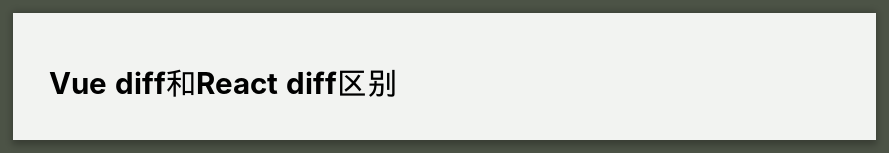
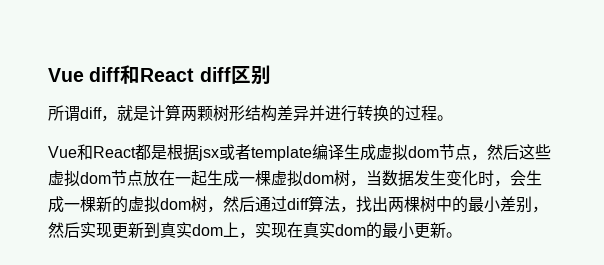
(397, 83) none -> [48,104,453,122] [48,144,551,161] [48,170,542,187] [48,195,548,213] [48,222,462,239] // 所谓diff，就是计算两颗树形结构差异并进行转换的过程。 // Vue和React都是根据jsx或者template编译生成虚拟dom节点，然后这些虚拟dom节点放在一起生成一棵虚拟dom树，当数据发生变化时，会生成一棵新的虚拟dom树，然后通过diff算法，找出两棵树中的最小差别，然后实现更新到真实dom上，实现在真实dom的最小更新。

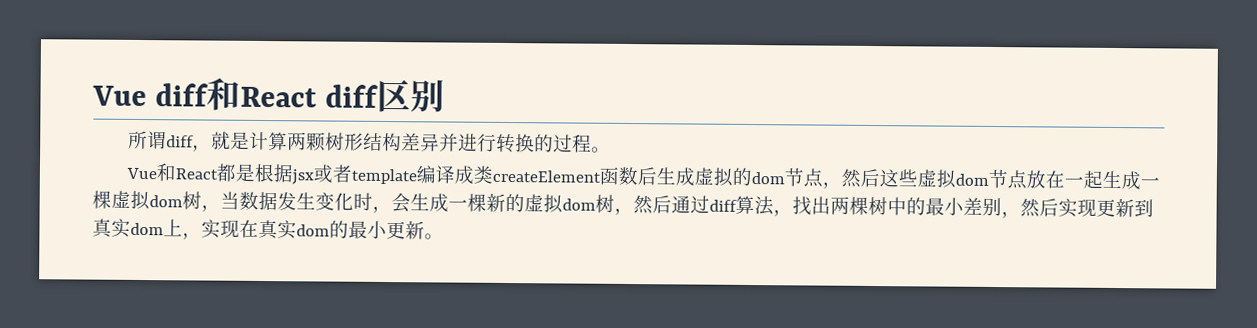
(344, 152) none -> [454,165,658,186] 成类createElement函数后
(408, 152) none -> [732,167,753,187] 的

